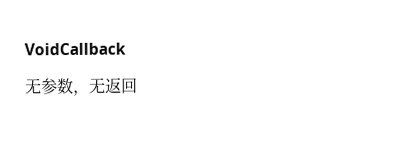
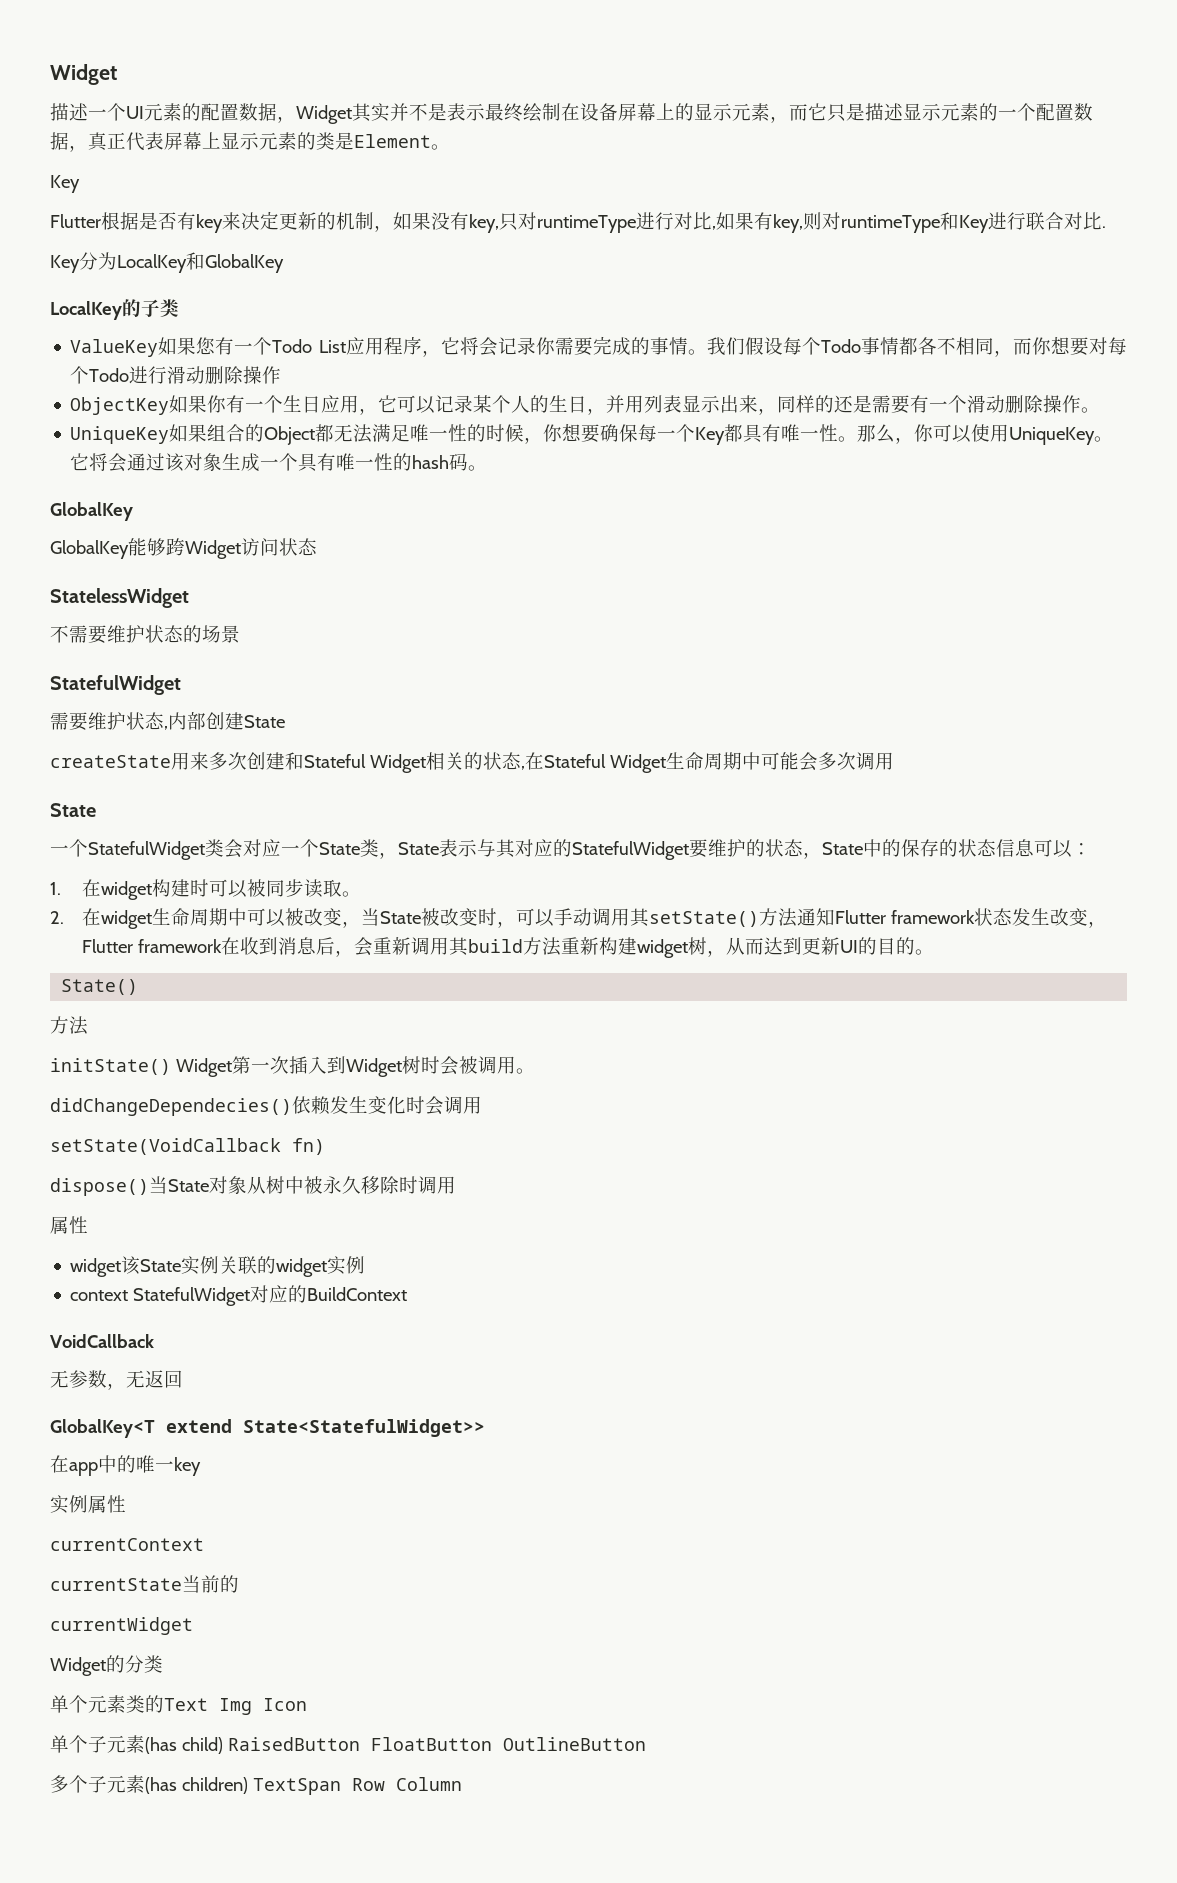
(24, 49) none -> [50,64,117,85] [50,103,1093,124] [50,132,450,152] [50,175,80,193] [50,211,1106,233] [50,252,284,273] [50,299,179,320] [70,336,1128,357] [70,366,282,384] [70,395,1101,415] [70,423,1114,445] [70,453,488,472] [50,502,133,521] [50,538,317,559] [50,588,189,608] [50,625,240,644] [50,675,181,695] [50,712,285,731] [50,752,894,773] [50,803,96,817] [50,839,1091,860] [50,879,362,900] [50,908,1108,929] [82,937,935,958] [61,979,139,995] [50,1016,88,1035] [50,1056,535,1077] [50,1096,482,1116] [50,1138,325,1155] [50,1176,456,1196] [50,1216,88,1234] [70,1256,366,1277] [70,1285,408,1306] Widget // 描述一个UI元素的配置数据，Widget其实并不是表示最终绘制在设备屏幕上的显示元素，而它只是描述显示元素的一个配置数据，真正代表屏幕上显示元素的类是Element。 // Key // Flutter根据是否有key来决定更新的机制，如果没有key,只对runtimeType进行对比,如果有key,则对runtimeType和Key进行联合对比. // Key分为LocalKey和GlobalKey // LocalKey的子类 // ValueKey如果您有一个Todo List应用程序，它将会记录你需要完成的事情。我们假设每个Todo事情都各不相同，而你想要对每个Todo进行滑动删除操作 // ObjectKey如果你有一个生日应用，它可以记录某个人的生日，并用列表显示出来，同样的还是需要有一个滑动删除操作。 // UniqueKey如果组合的Object都无法满足唯一性的时候，你想要确保每一个Key都具有唯一性。那么，你可以使用UniqueKey。它将会通过该对象生成一个具有唯一性的hash码。 // GlobalKey // GlobalKey能够跨Widget访问状态 // StatelessWidget // 不需要维护状态的场景 // StatefulWidget // 需要维护状态,内部创建State // createState用来多次创建和Stateful Widget相关的状态,在Stateful Widget生命周期中可能会多次调用 // State // 一个StatefulWidget类会对应一个State类，State表示与其对应的StatefulWidget要维护的状态，State中的保存的状态信息可以： // 1.在widget构建时可以被同步读取。 // 2.在widget生命周期中可以被改变，当State被改变时，可以手动调用其setState()方法通知Flutter framework状态发生改变，Flutter framework在收到消息后，会重新调用其build方法重新构建widget树，从而达到更新UI的目的。 // State() // 方法 // initState() Widget第一次插入到Widget树时会被调用。 // didChangeDependecies()依赖发生变化时会调用 // setState(VoidCallback fn) // dispose()当State对象从树中被永久移除时调用 // 属性 // widget该State实例关联的widget实例 // context StatefulWidget对应的BuildContext //
(138, 85) none -> [50,1419,485,1438] [50,1455,201,1476] [50,1495,126,1514] [50,1538,204,1551] [50,1575,239,1593] [50,1617,193,1635] [50,1655,163,1676] [50,1695,307,1715] [50,1735,646,1754] [50,1775,462,1795] // GlobalKey<T extend State<StatefulWidget>> // 在app中的唯一key // 实例属性 // currentContext // currentState当前的 // currentWidget // Widget的分类 // 单个元素类的Text Img Icon // 单个子元素(has child) RaisedButton FloatButton OutlineButton // 多个子元素(has children) TextSpan Row Column

